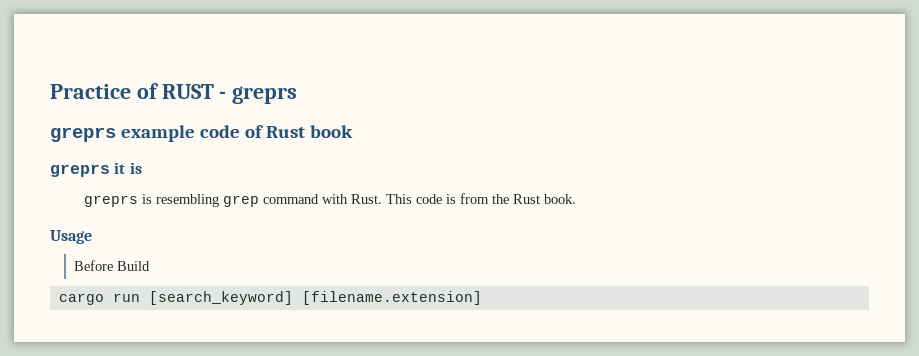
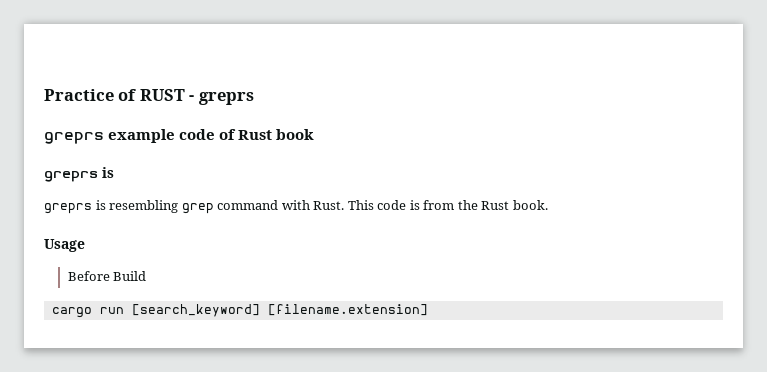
[114,162,126,174] it -> (98, 176) none

